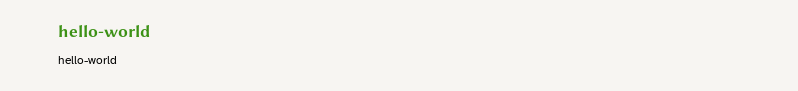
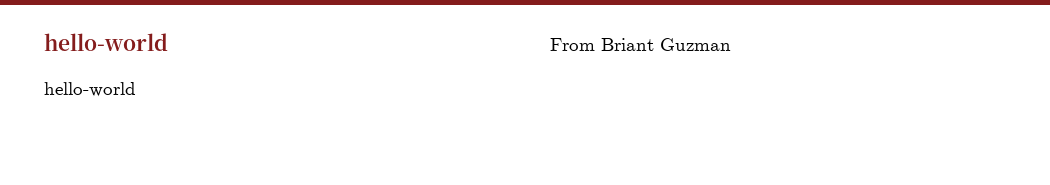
(117, 60) none -> [550,38,731,51] // From Briant Guzman

